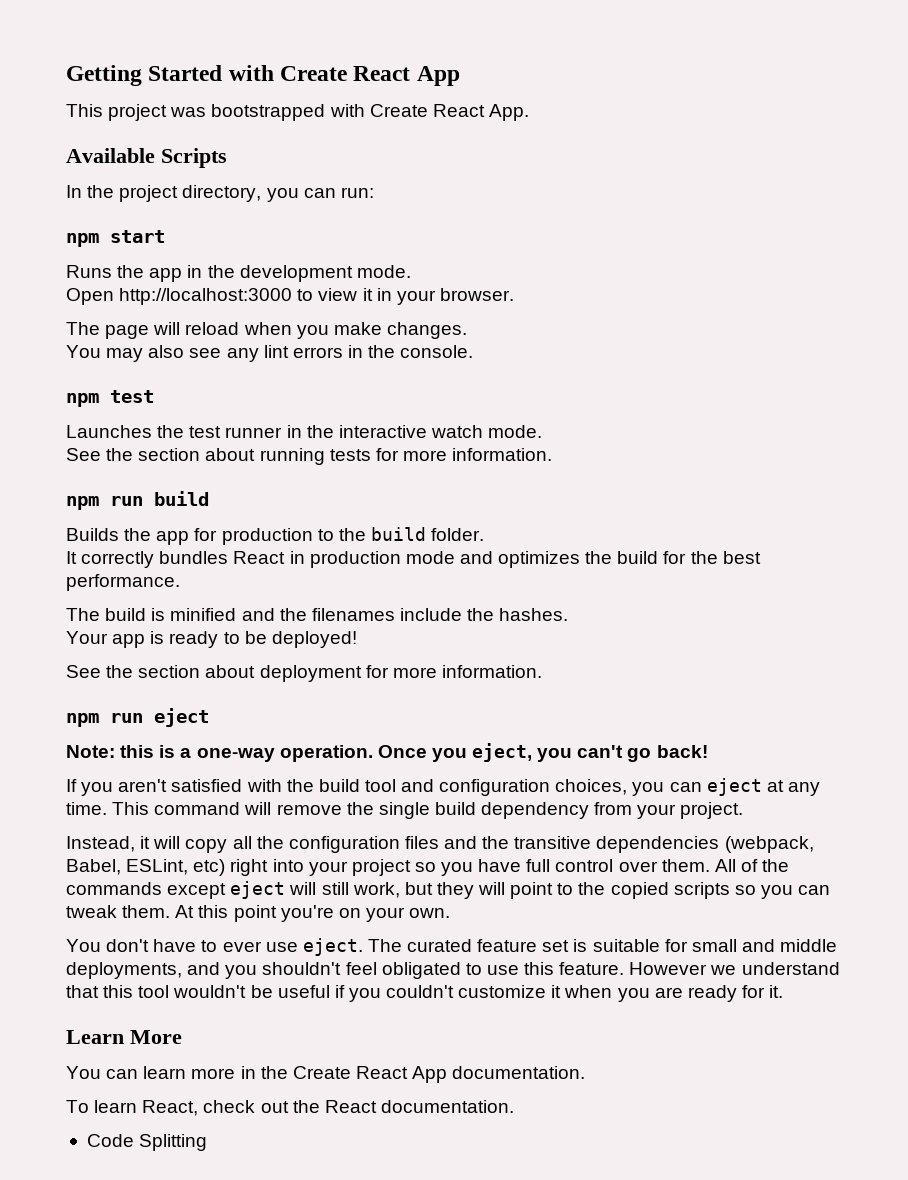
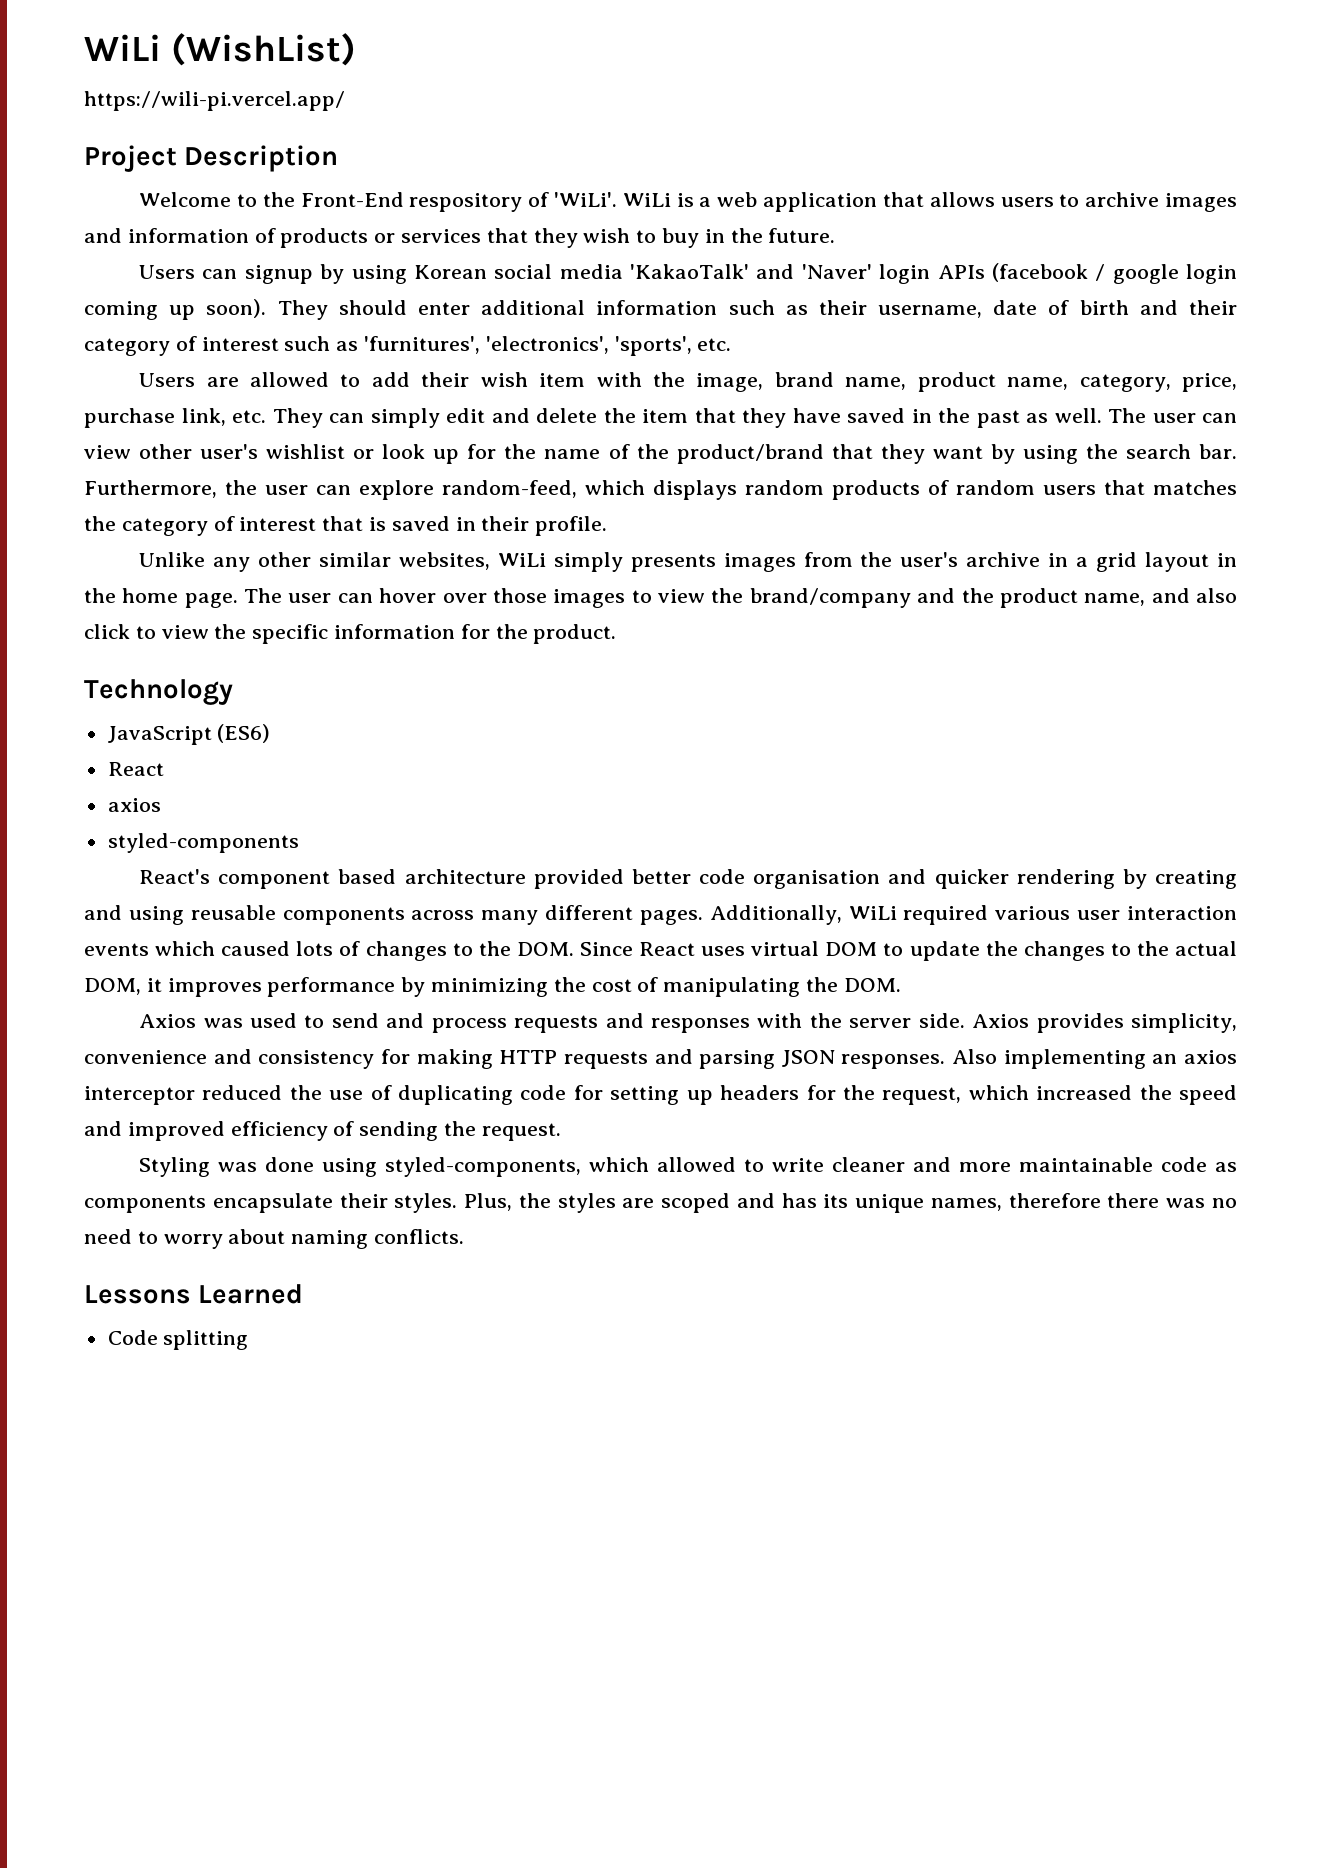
[66,65,460,86] [66,104,529,121] [66,148,227,168] [66,185,374,202] [66,230,165,247] [66,265,411,282] [66,288,514,305] [66,322,467,339] [66,345,474,362] [66,390,154,407] [66,425,543,438] [66,448,553,465] [66,491,209,510] [66,527,485,545] [66,551,761,568] [66,574,180,591] [66,608,569,621] [66,631,357,648] [66,665,542,682] [66,708,209,727] [66,743,708,762] [66,778,820,796] [66,802,744,819] [66,836,814,853] [66,859,790,876] [66,881,831,899] [66,905,451,922] [66,938,838,956] [66,962,840,979] [66,985,784,1002] [66,1030,182,1044] [66,1066,586,1083] [66,1100,514,1116] Getting Started with Create React App // This project was bootstrapped with Create React App. // Available Scripts // In the project directory, you can run: // npm start // Runs the app in the development mode. // Open http://localhost:3000 to view it in your browser. // The page will reload when you make changes. // You may also see any lint errors in the console. // npm test // Launches the test runner in the interactive watch mode. // See the section about running tests for more information. // npm run build // Builds the app for production to the build folder. // It correctly bundles React in production mode and optimizes the build for the best performance. // The build is minified and the filenames include the hashes. // Your app is ready to be deployed! // See the section about deployment for more information. // npm run eject // Note: this is a one-way operation. Once you eject, you can't go back! // If you aren't satisfied with the build tool and configuration choices, you can eject at any time. This command will remove the single build dependency from your project. // Instead, it will copy all the configuration files and the transitive dependencies (webpack, Babel, ESLint, etc) right into your project so you have full control over them. All of the commands except eject will still work, but they will point to the copied scripts so you can tweak them. At this point you're on your own. // You don't have to ever use eject. The curated feature set is suitable for small and middle deployments, and you shouldn't feel obligated to use this feature. However we understand that this tool wouldn't be useful if you couldn't customize it when you are ready for it. // Learn More // You can learn more in the Create React App documentation. // To learn React, check out the React documentation. -> [84,33,356,66] [84,91,345,111] [84,145,339,172] [139,192,1238,212] [84,228,836,248] [139,263,1237,284] [84,299,1237,320] [84,336,732,356] [139,372,1237,392] [84,408,1237,428] [84,444,1238,464] [84,480,1237,500] [84,516,608,536] [139,552,1237,572] [84,588,1237,608] [84,624,617,644] [84,679,233,705] [107,724,271,745] [107,762,164,776] [107,798,161,812] [107,833,299,853] [139,869,1237,889] [84,905,1237,925] [84,941,1237,961] [84,977,901,997] [139,1013,1237,1033] [84,1049,1237,1069] [84,1085,1237,1105] [84,1121,561,1141] [139,1157,1238,1177] [84,1193,1237,1213] [84,1229,465,1249] [84,1284,304,1304] WiLi (WishList) // https://wili-pi.vercel.app/ // Project Description // Welcome to the Front-End respository of 'WiLi'. WiLi is a web application that allows users to archive images and information of products or services that they wish to buy in the future. // Users can signup by using Korean social media 'KakaoTalk' and 'Naver' login APIs (facebook / google login coming up soon). They should enter additional information such as their username, date of birth and their category of interest such as 'furnitures', 'electronics', 'sports', etc. // Users are allowed to add their wish item with the image, brand name, product name, category, price, purchase link, etc. They can simply edit and delete the item that they have saved in the past as well. The user can view other user's wishlist or look up for the name of the product/brand that they want by using the search bar. Furthermore, the user can explore random-feed, which displays random products of random users that matches the category of interest that is saved in their profile. // Unlike any other similar websites, WiLi simply presents images from the user's archive in a grid layout in the home page. The user can hover over those images to view the brand/company and the product name, and also click to view the specific information for the product. // Technology // JavaScript (ES6) // React // axios // styled-components // React's component based architecture provided better code organisation and quicker rendering by creating and using reusable components across many different pages. Additionally, WiLi required various user interaction events which caused lots of changes to the DOM. Since React uses virtual DOM to update the changes to the actual DOM, it improves performance by minimizing the cost of manipulating the DOM. // Axios was used to send and process requests and responses with the server side. Axios provides simplicity, convenience and consistency for making HTTP requests and parsing JSON responses. Also implementing an axios interceptor reduced the use of duplicating code for setting up headers for the request, which increased the speed and improved efficiency of sending the request. // Styling was done using styled-components, which allowed to write cleaner and more maintainable code as components encapsulate their styles. Plus, the styles are scoped and has its unique names, therefore there was no need to worry about naming conflicts. // Lessons Learned
[139,1134,208,1151] Splitting -> [163,1330,249,1350] splitting

